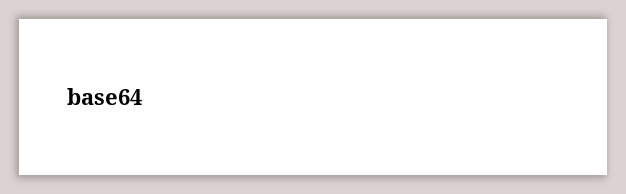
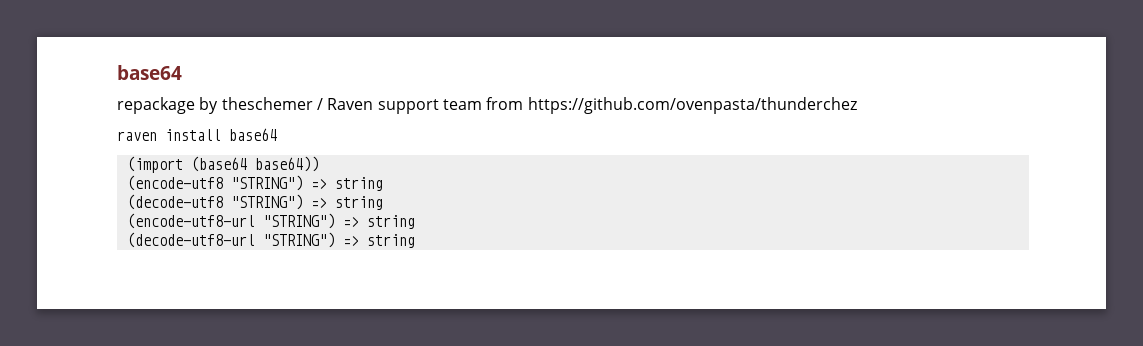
[67,88,142,105] base64 -> [117,65,182,80] [117,97,857,114] [117,128,277,141] [126,156,319,173] [126,175,383,191] [126,194,383,210] [126,213,415,229] [126,232,415,248] base64 // repackage by theschemer / Raven support team from https://github.com/ovenpasta/thunderchez // raven install base64 // (import (base64 base64)) // (encode-utf8 "STRING") => string // (decode-utf8 "STRING") => string // (encode-utf8-url "STRING") => string // (decode-utf8-url "STRING") => string

